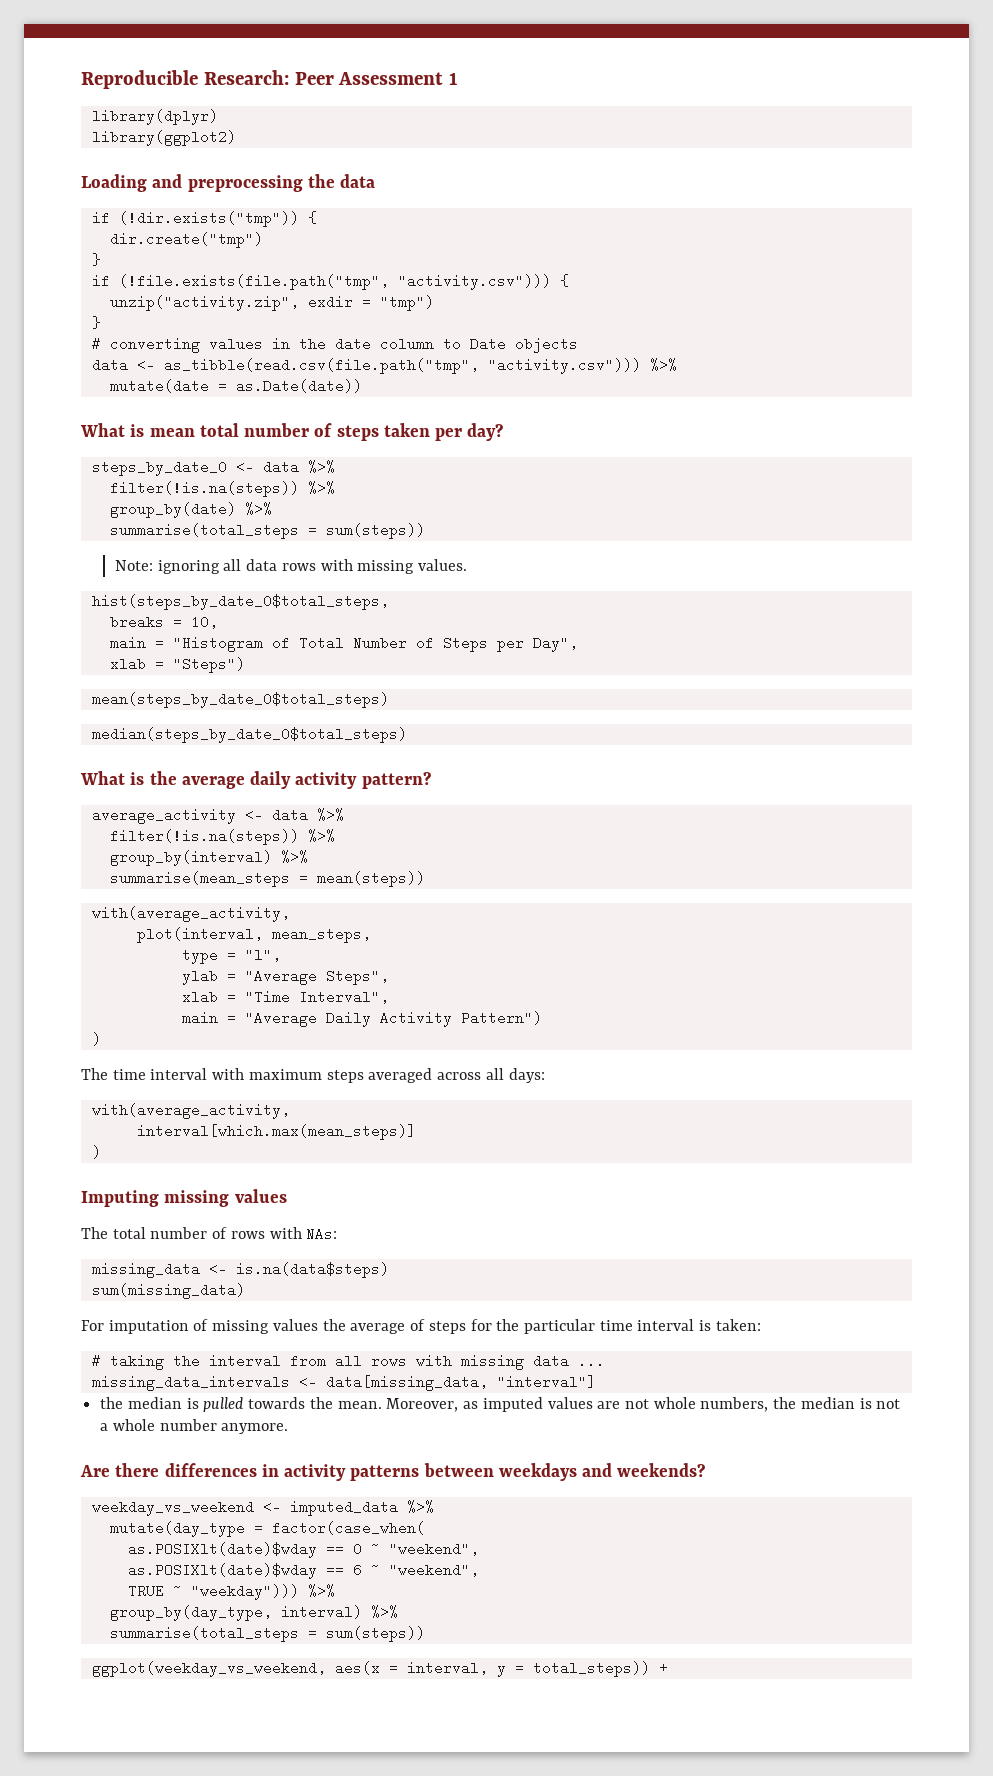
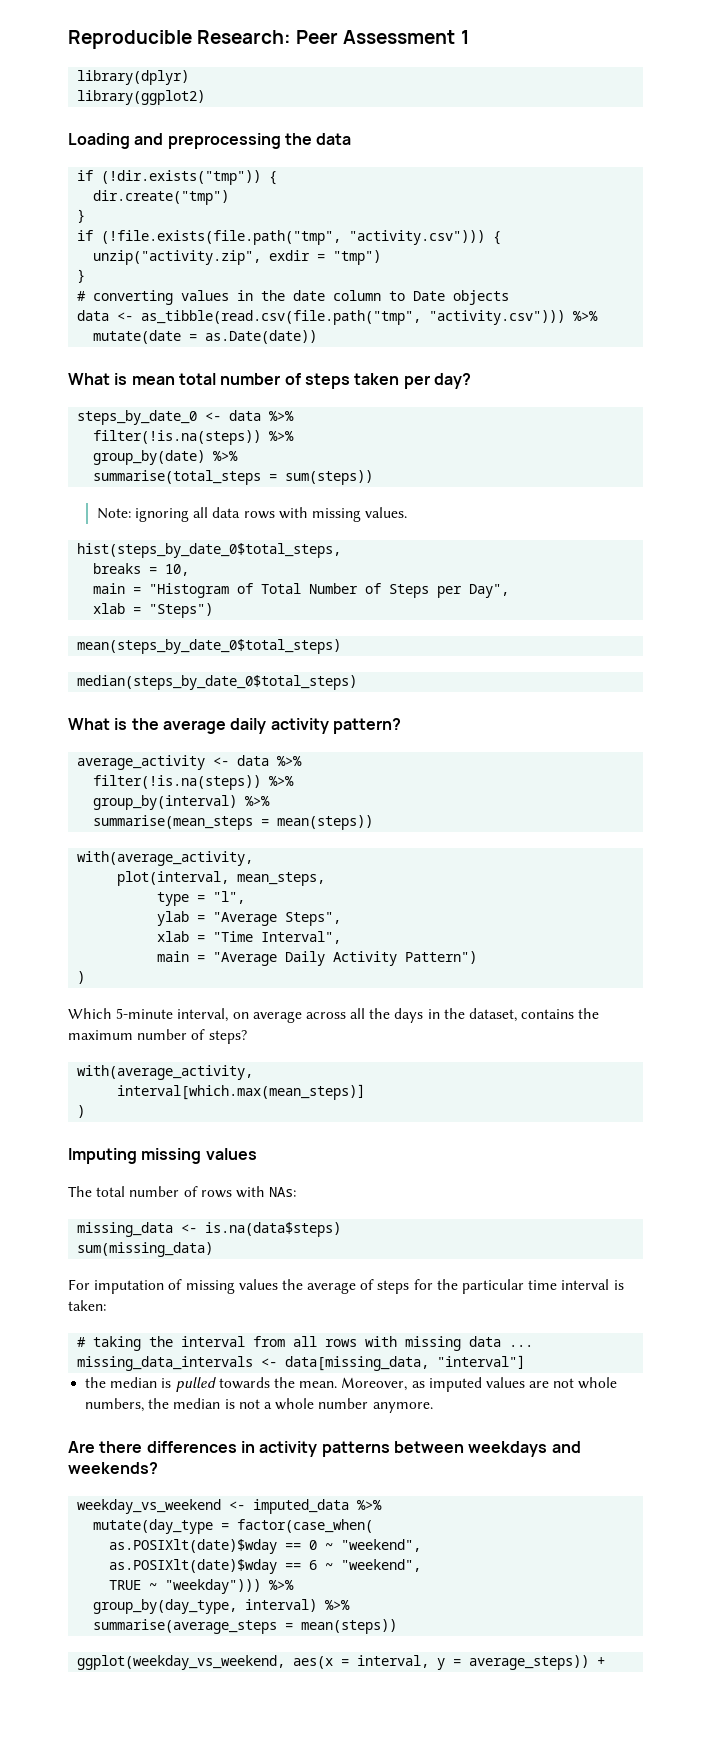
[81,1068,545,1083] The time interval with maximum steps averaged across all days: -> [68,1008,600,1023] [68,1029,247,1044] Which 5-minute interval, on average across all the days in the dataset, contains the maximum number of steps?
[109,1626,425,1642] summarise(total_steps = sum(steps)) -> [93,1619,398,1634] summarise(average_steps = mean(steps))
[532,1661,650,1677] total_steps)) -> [469,1655,590,1670] average_steps))

